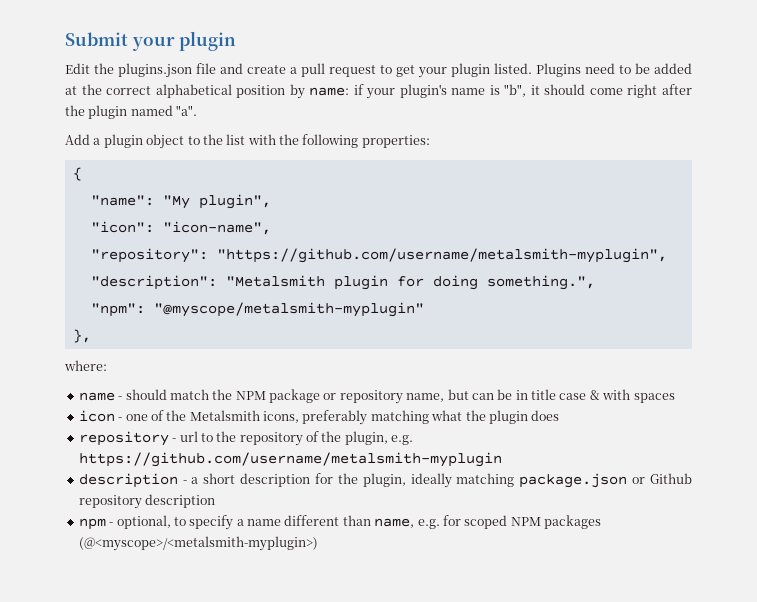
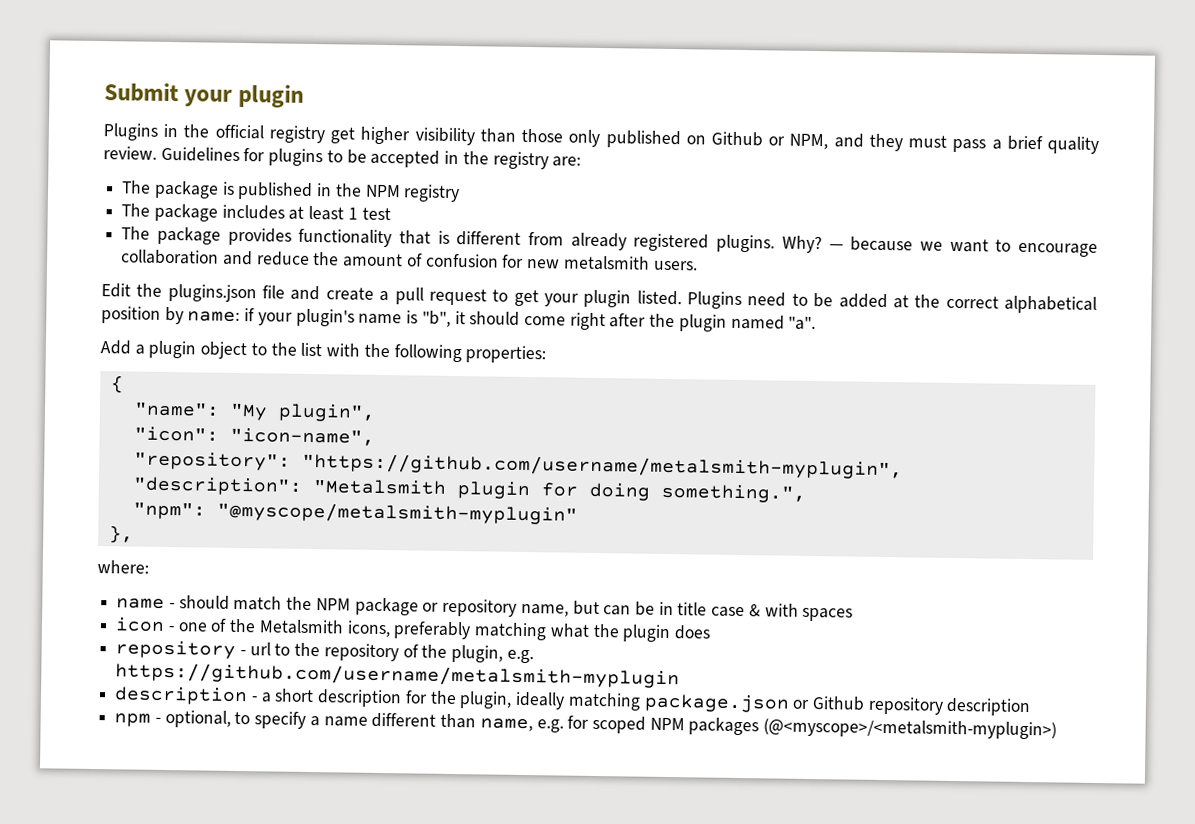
(237, 41) none -> [103,123,1100,154] [103,146,582,170] [122,180,461,203] [121,203,391,222] [121,226,1099,257] [121,249,698,271] // Plugins in the official registry get higher visibility than those only published on Github or NPM, and they must pass a brief quality review. Guidelines for plugins to be accepted in the registry are: // The package is published in the NPM registry // The package includes at least 1 test // The package provides functionality that is different from already registered plugins. Why? — because we want to encourage collaboration and reduce the amount of confusion for new metalsmith users.

